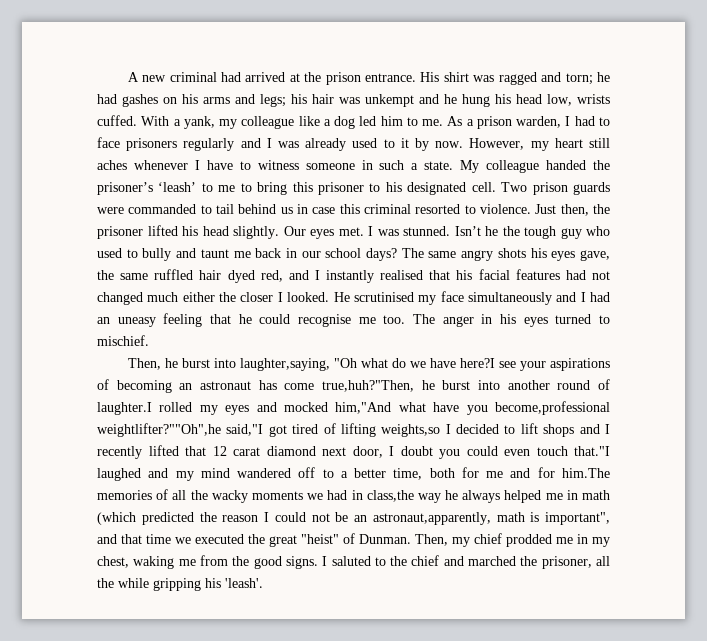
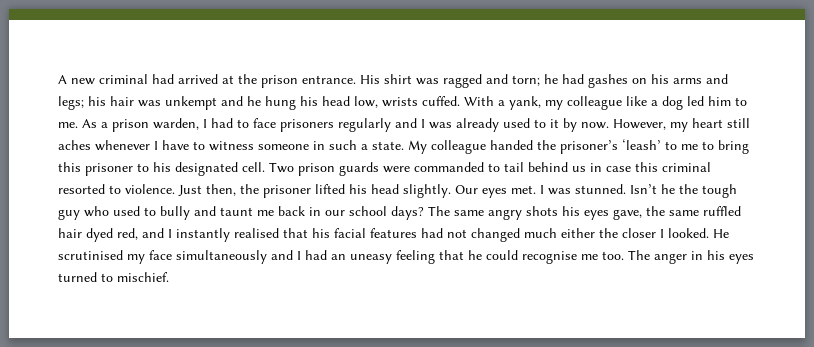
[127,358,610,371] [97,379,611,393] [97,401,610,415] [97,423,610,437] [97,445,610,459] [97,467,610,481] [97,489,610,503] [97,512,610,525] [97,533,610,547] [97,555,610,569] [97,578,263,591] // Then, he burst into laughter,saying, "Oh what do we have here?I see your aspirations of becoming an astronaut has come true,huh?"Then, he burst into another round of laughter.I rolled my eyes and mocked him,"And what have you become,professional weightlifter?""Oh",he said,"I got tired of lifting weights,so I decided to lift shops and I recently lifted that 12 carat diamond next door, I doubt you could even touch that."I laughed and my mind wandered off to a better time, both for me and for him.The memories of all the wacky moments we had in class,the way he always helped me in math (which predicted the reason I could not be an astronaut,apparently, math is important", and that time we executed the great "heist" of Dunman. Then, my chief prodded me in my chest, waking me from the good signs. I saluted to the chief and marched the prisoner, all the while gripping his 'leash'. -> (169, 277) none

